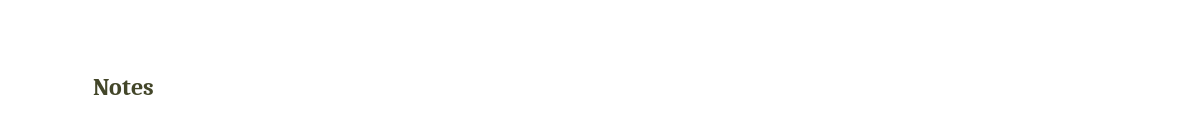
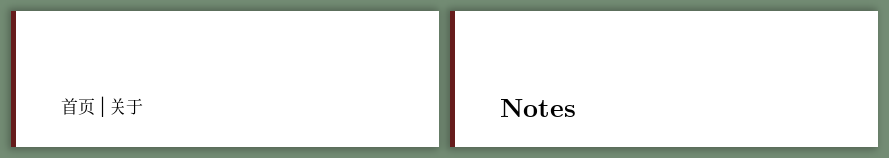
(93, 87) none -> [61,96,144,117] 首页 | 关于 //

